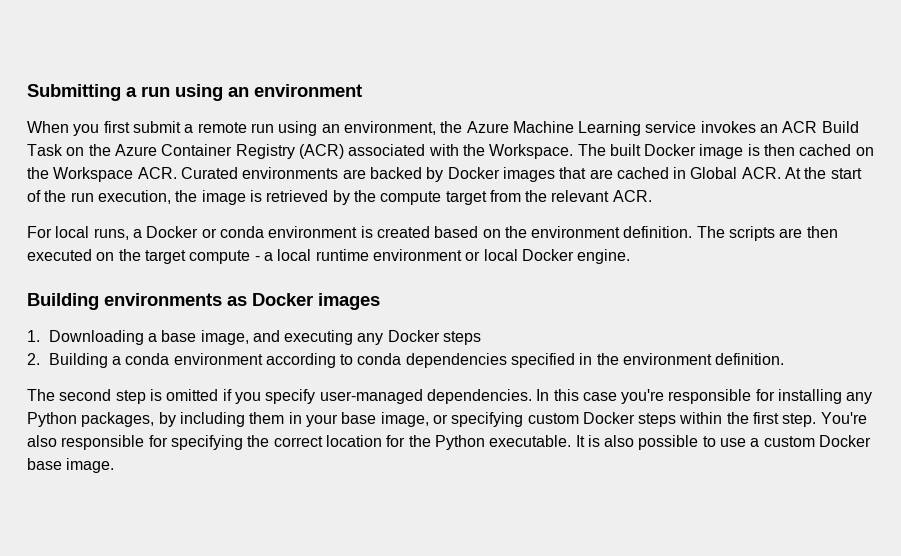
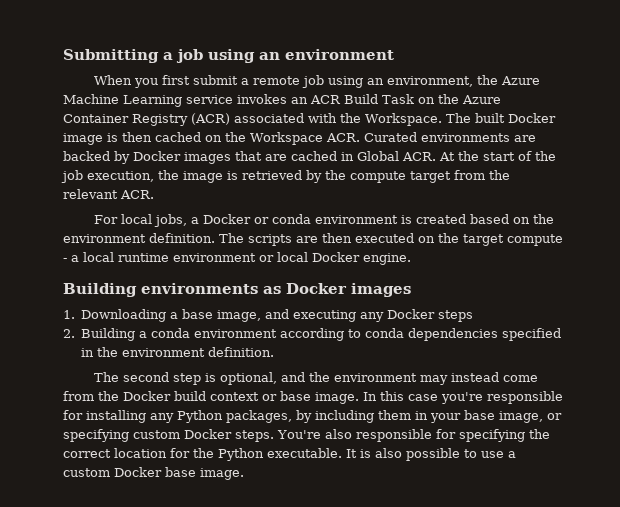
[141,86,170,97] run -> [176,49,203,63] job
[250,123,274,133] run -> [301,75,324,88] job
[70,192,94,202] run -> [61,170,83,183] job
[93,228,129,240] runs, -> [153,214,187,227] jobs,
[166,389,532,404] omitted if you specify user-managed dependencies. -> [219,372,538,385] [63,391,359,404] optional, and the environment may instead come from the Docker build context or base image.
[638,412,817,427] steps within the first step. -> [235,430,274,442] steps.

